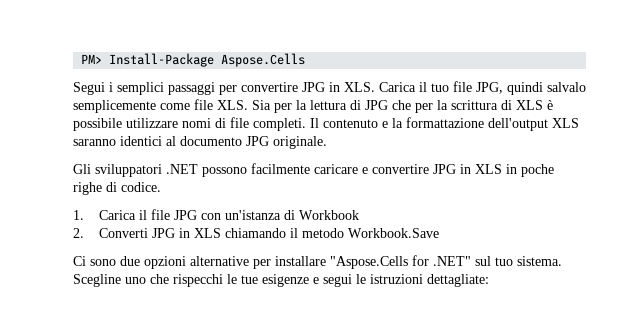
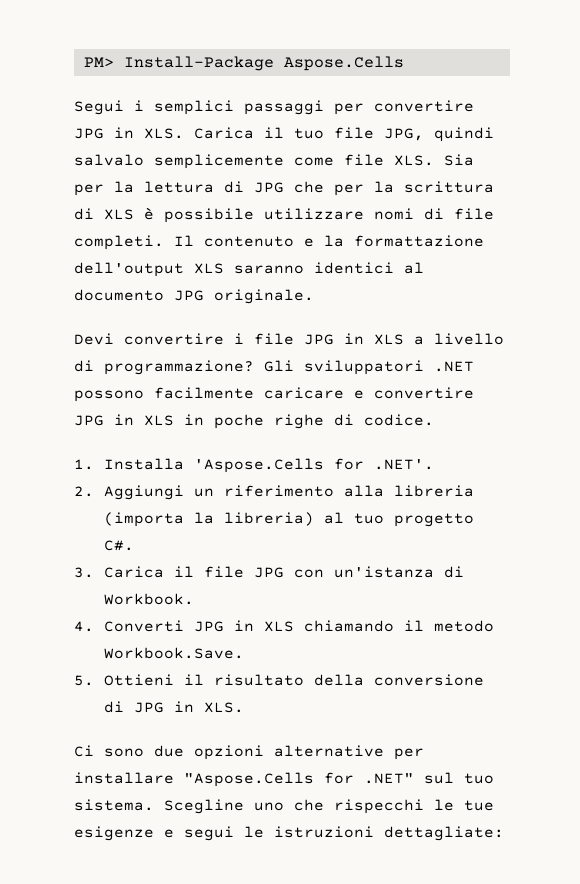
(327, 142) none -> [74,333,504,345] [74,360,254,375] Devi convertire i file JPG in XLS a livello di programmazione?
(84, 215) none -> [103,458,434,473] [74,485,474,500] [103,512,474,527] [103,540,134,551] [74,567,94,578] Installa 'Aspose.Cells for .NET'. // 2. Aggiungi un riferimento alla libreria (importa la libreria) al tuo progetto C#. // 3.
[298,210,359,220] [73,228,84,238] Workbook // 2. -> [103,593,194,605] [74,621,94,632] Workbook. // 4.
[347,228,439,238] Workbook.Save -> [103,647,244,659] [74,674,484,686] [103,701,244,713] Workbook.Save. // 5. Ottieni il risultato della conversione di JPG in XLS.

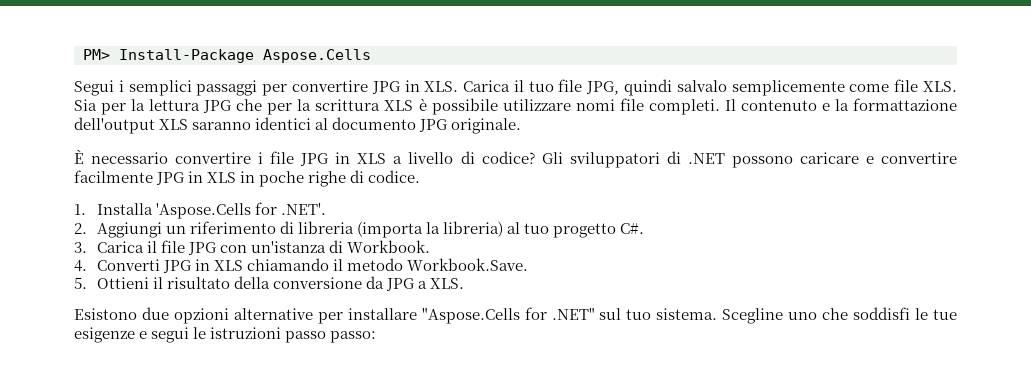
[224,181,244,193] di -> (201, 105) none
[74,208,94,220] di -> (381, 105) none
[424,208,444,220] di -> (615, 105) none
[74,333,114,345] Devi -> [74,149,169,164] È necessario
[104,360,254,375] programmazione? -> [481,151,535,164] codice?
(424, 367) none -> [666,151,681,164] di
[154,387,254,399] facilmente -> (793, 162) none
(474, 393) none -> [74,170,153,183] facilmente
[343,485,384,497] alla -> [280,221,295,234] di
[103,701,194,713] di JPG in -> [366,276,428,291] da JPG a
[74,745,144,757] Ci sono -> [74,308,137,320] Esistono
[334,799,424,814] rispecchi -> [853,307,911,320] soddisfi
[384,826,504,841] dettagliate: -> [285,331,377,343] passo passo:

